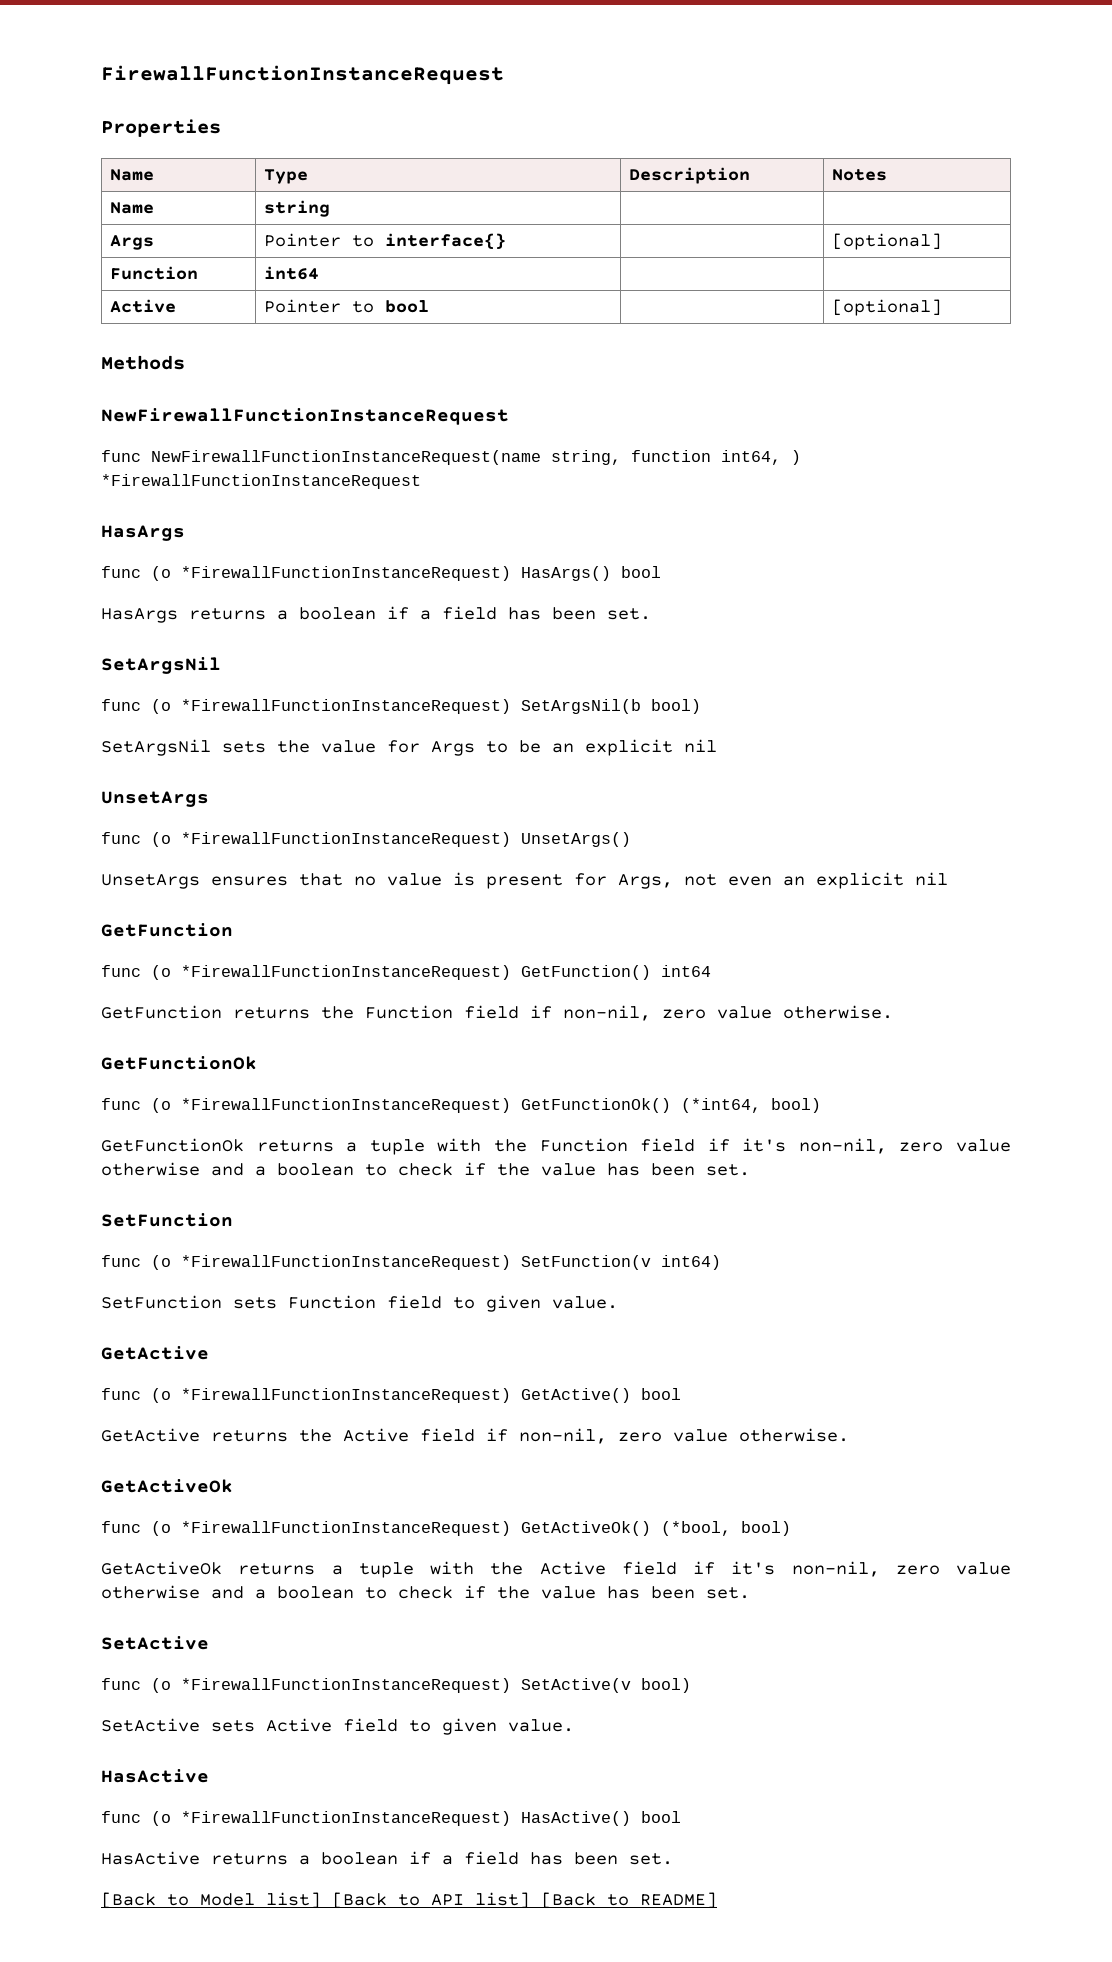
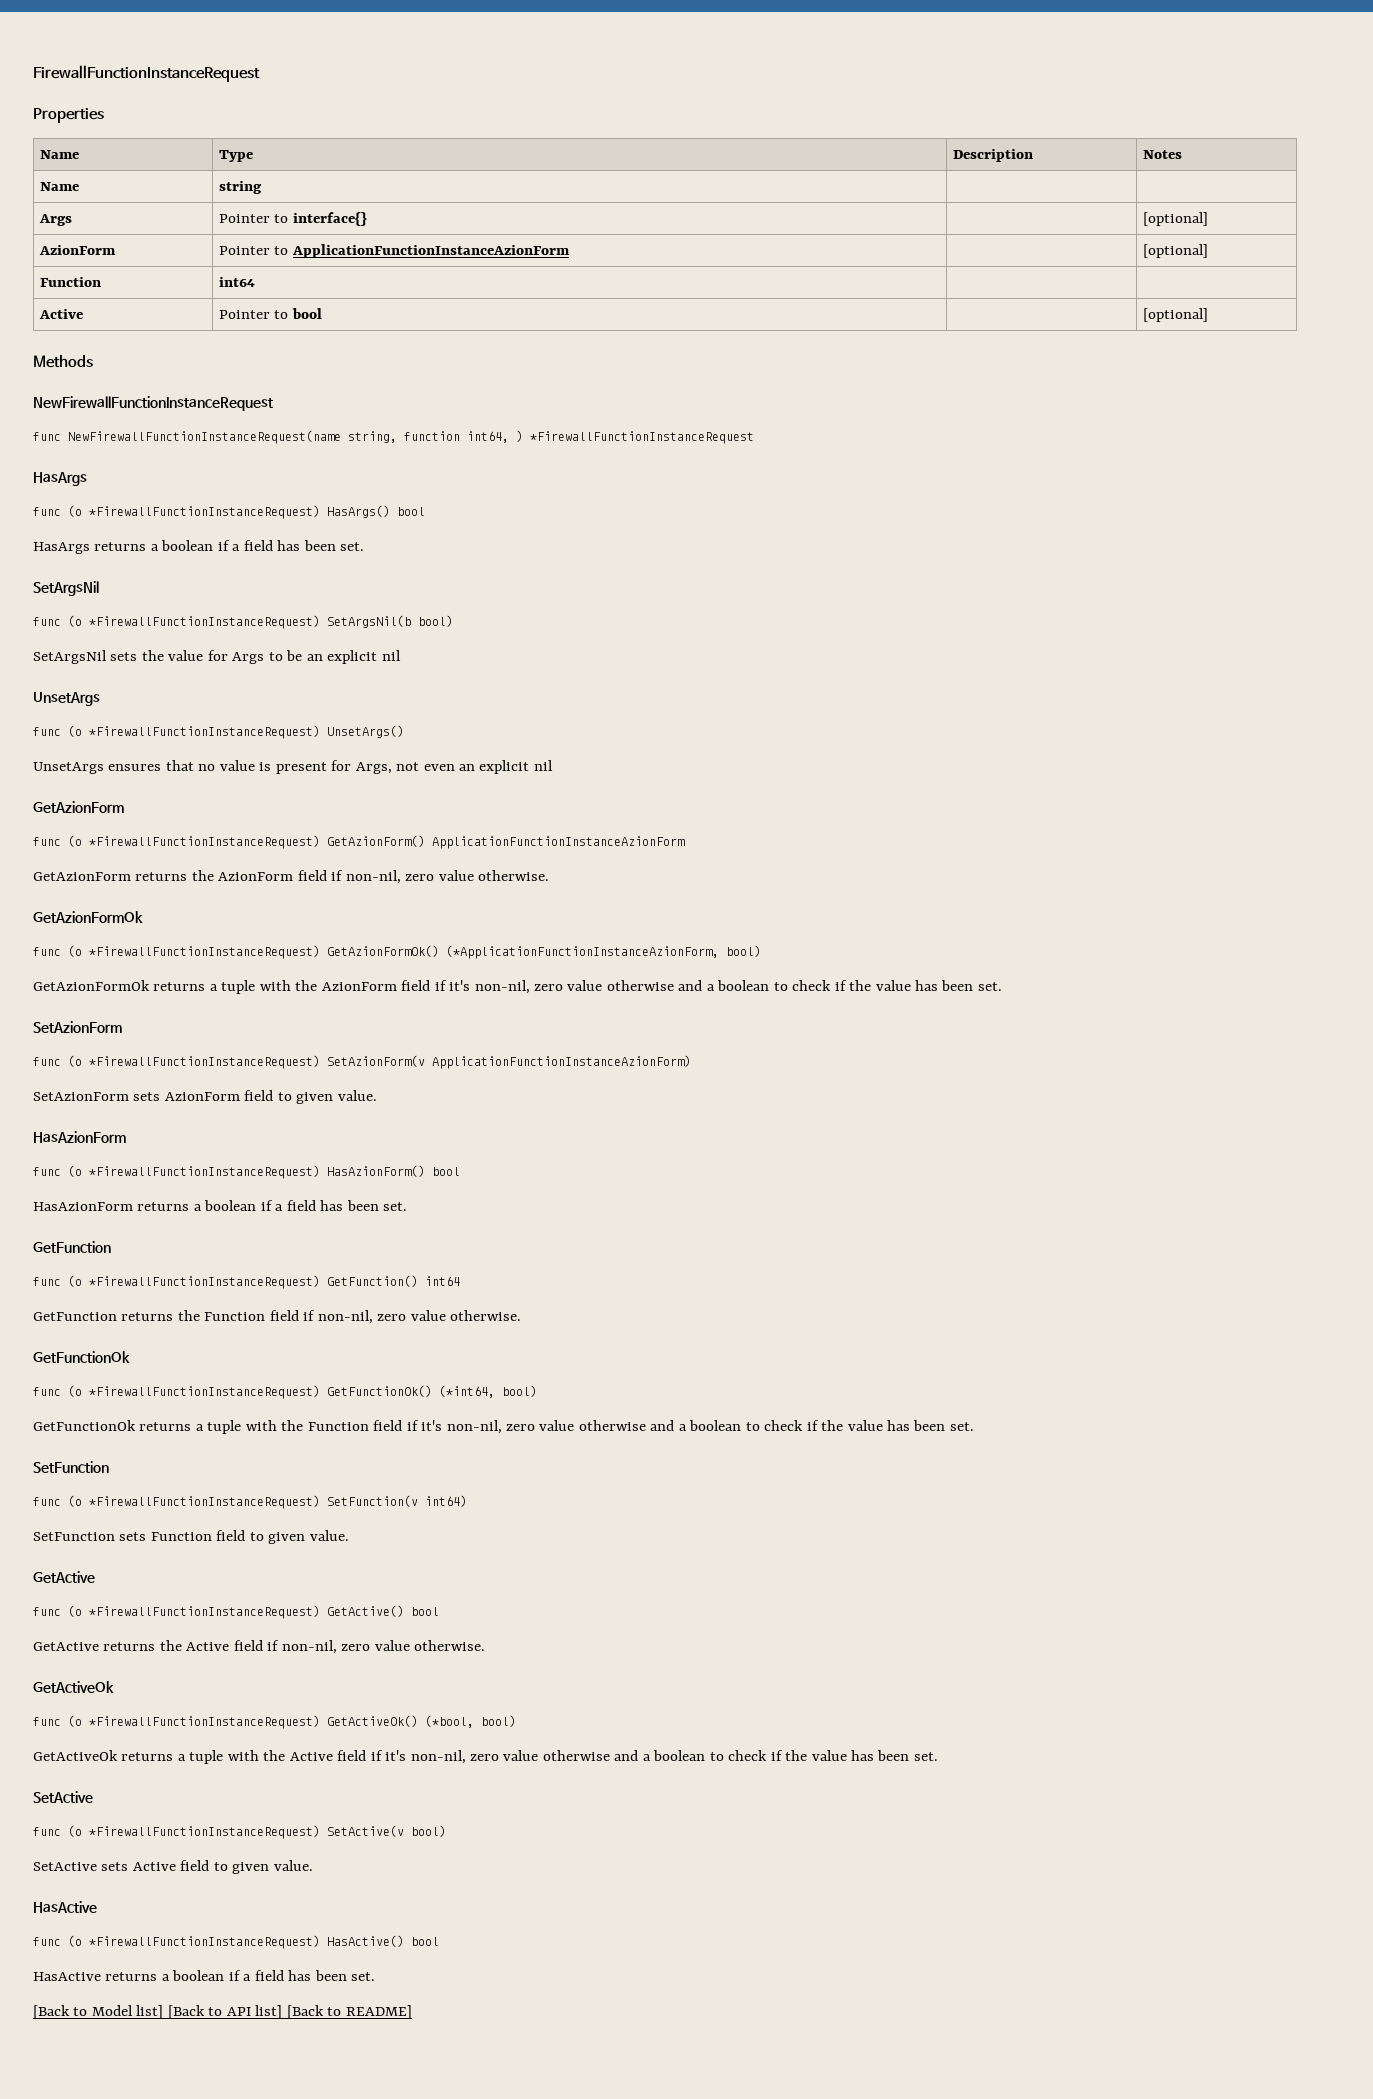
(942, 241) none -> [38,245,116,255] [218,244,570,258] [1142,244,1208,258] // AzionForm | Pointer to ApplicationFunctionInstanceAzionForm | | [optional]
(948, 879) none -> [33,801,124,813] [33,835,685,849] [33,870,550,884] [33,911,143,923] [33,945,761,959] [33,980,1002,994] [33,1021,122,1033] [33,1055,691,1069] [33,1090,377,1104] [33,1131,126,1143] [33,1165,460,1179] [33,1200,408,1211] // GetAzionForm // func (o *FirewallFunctionInstanceRequest) GetAzionForm() ApplicationFunctionInstanceAzionForm // GetAzionForm returns the AzionForm field if non-nil, zero value otherwise. // GetAzionFormOk // func (o *FirewallFunctionInstanceRequest) GetAzionFormOk() (*ApplicationFunctionInstanceAzionForm, bool) // GetAzionFormOk returns a tuple with the AzionForm field if it's non-nil, zero value otherwise and a boolean to check if the value has been set. // SetAzionForm // func (o *FirewallFunctionInstanceRequest) SetAzionForm(v ApplicationFunctionInstanceAzionForm) // SetAzionForm sets AzionForm field to given value. // HasAzionForm // func (o *FirewallFunctionInstanceRequest) HasAzionForm() bool // HasAzionForm returns a boolean if a field has been set.

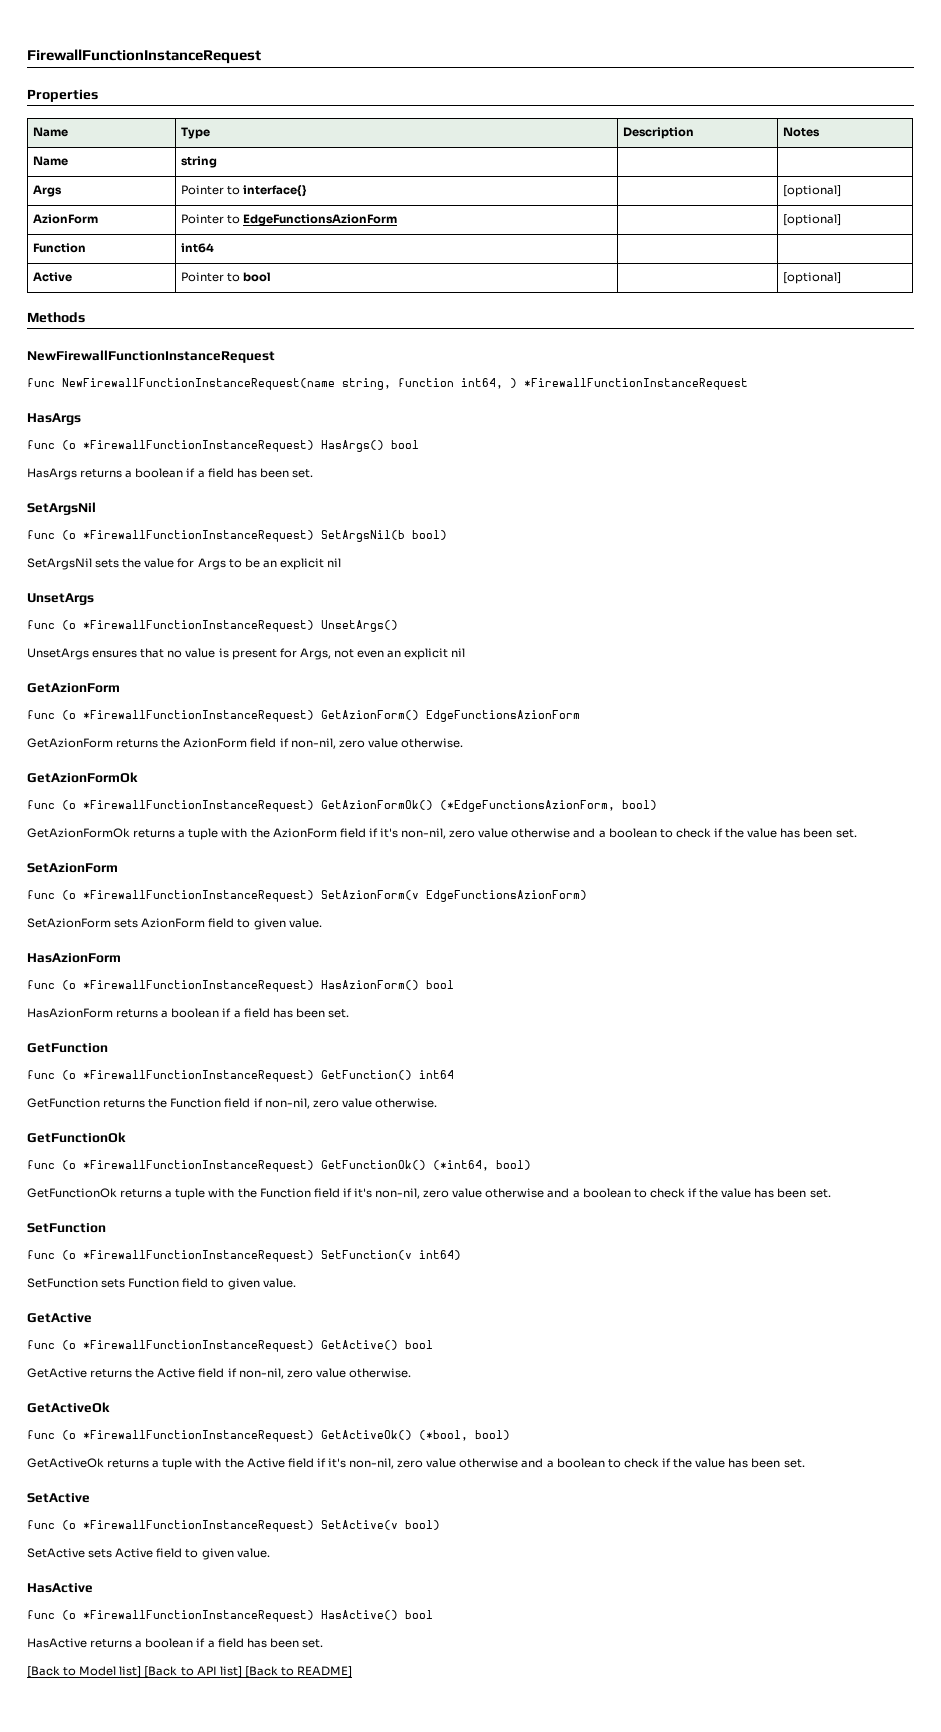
[291,244,570,258] ApplicationFunctionInstanceAzionForm -> [243,214,398,226] EdgeFunctionsAzionForm
[432,836,685,849] ApplicationFunctionInstanceAzionForm -> [426,710,580,722] EdgeFunctionsAzionForm
[446,945,719,959] (*ApplicationFunctionInstanceAzionForm, -> [440,800,615,812] (*EdgeFunctionsAzionForm,
[432,1055,691,1069] ApplicationFunctionInstanceAzionForm) -> [426,890,587,902] EdgeFunctionsAzionForm)

